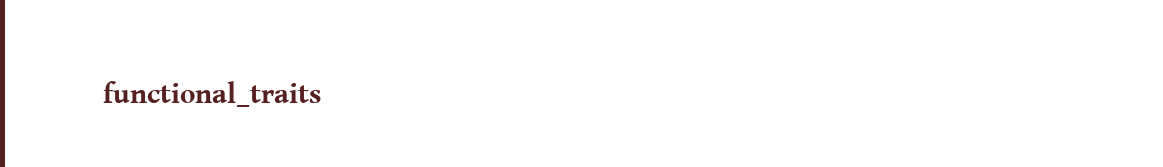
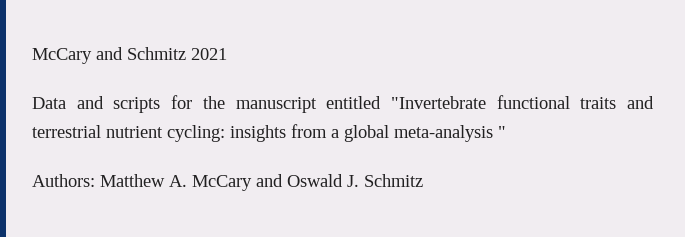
[103,81,321,107] functional_traits -> [32,47,227,64] [32,95,654,113] [32,124,506,142] [32,174,423,191] McCary and Schmitz 2021 // Data and scripts for the manuscript entitled "Invertebrate functional traits and terrestrial nutrient cycling: insights from a global meta-analysis " // Authors: Matthew A. McCary and Oswald J. Schmitz

